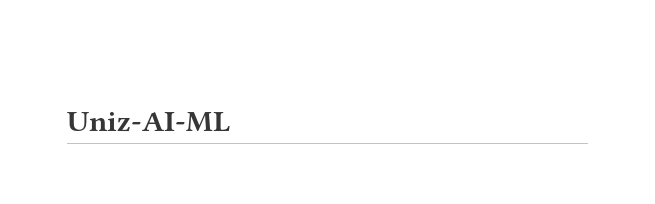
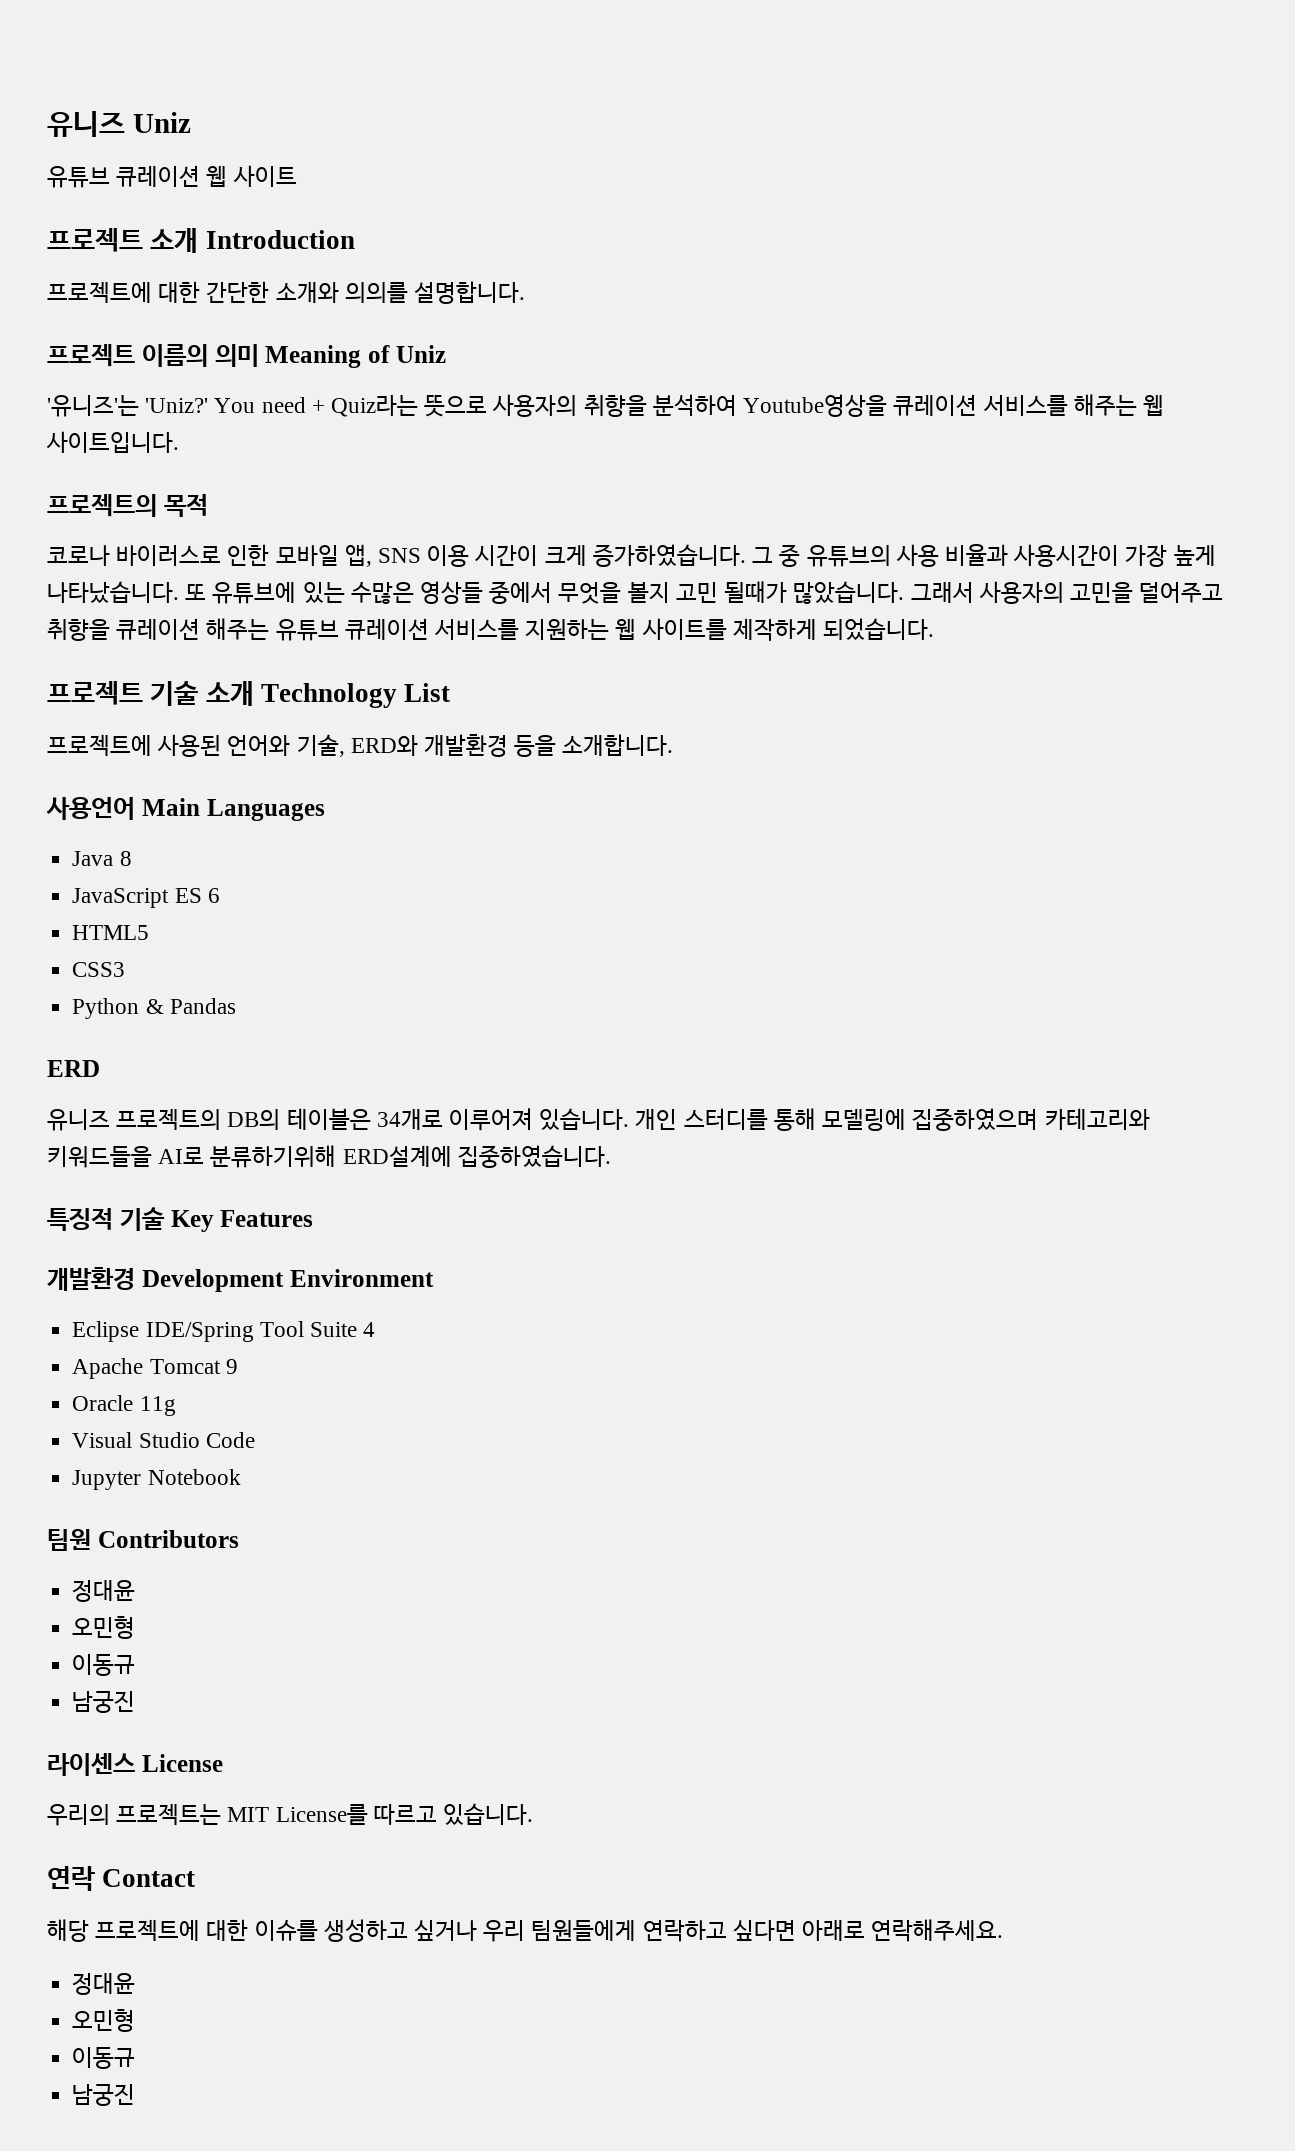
[67,112,230,132] Uniz-AI-ML -> [47,111,191,137] [47,165,297,188] [47,228,355,253] [47,281,526,304] [47,344,446,368] [47,394,1164,417] [46,431,179,453] [47,494,208,517] [47,544,1216,567] [47,581,1224,604] [47,618,935,641] [47,681,451,708] [47,734,674,757] [46,797,325,821] [72,851,132,866] [72,888,220,908] [72,925,150,940] [72,962,126,977] [72,998,236,1019] [47,1060,100,1077] [47,1108,1150,1131] [47,1145,611,1168] [47,1207,314,1232] [47,1267,434,1292] [72,1321,376,1342] [72,1358,238,1379] [72,1395,176,1416] [72,1432,255,1448] [72,1469,241,1490] [47,1529,239,1551] [72,1580,136,1602] [72,1616,136,1639] [72,1654,136,1676] [72,1691,136,1713] [47,1753,223,1776] [47,1803,534,1826] [47,1866,196,1891] [47,1919,1004,1942] [72,1973,136,1995] [72,2009,136,2032] [72,2047,136,2069] [72,2084,136,2106] 유니즈 Uniz // 유튜브 큐레이션 웹 사이트 // 프로젝트 소개 Introduction // 프로젝트에 대한 간단한 소개와 의의를 설명합니다. // 프로젝트 이름의 의미 Meaning of Uniz // '유니즈'는 'Uniz?' You need + Quiz라는 뜻으로 사용자의 취향을 분석하여 Youtube영상을 큐레이션 서비스를 해주는 웹 사이트입니다. // 프로젝트의 목적 // 코로나 바이러스로 인한 모바일 앱, SNS 이용 시간이 크게 증가하였습니다. 그 중 유튜브의 사용 비율과 사용시간이 가장 높게 나타났습니다. 또 유튜브에 있는 수많은 영상들 중에서 무엇을 볼지 고민 될때가 많았습니다. 그래서 사용자의 고민을 덜어주고 취향을 큐레이션 해주는 유튜브 큐레이션 서비스를 지원하는 웹 사이트를 제작하게 되었습니다. // 프로젝트 기술 소개 Technology List // 프로젝트에 사용된 언어와 기술, ERD와 개발환경 등을 소개합니다. // 사용언어 Main Languages // Java 8 // JavaScript ES 6 // HTML5 // CSS3 // Python & Pandas // ERD // 유니즈 프로젝트의 DB의 테이블은 34개로 이루어져 있습니다. 개인 스터디를 통해 모델링에 집중하였으며 카테고리와 키워드들을 AI로 분류하기위해 ERD설계에 집중하였습니다. // 특징적 기술 Key Features // 개발환경 Development Environment // Eclipse IDE/Spring Tool Suite 4 // Apache Tomcat 9 // Oracle 11g // Visual Studio Code // Jupyter Notebook // 팀원 Contributors // 정대윤 // 오민형 // 이동규 // 남궁진 // 라이센스 License // 우리의 프로젝트는 MIT License를 따르고 있습니다. // 연락 Contact // 해당 프로젝트에 대한 이슈를 생성하고 싶거나 우리 팀원들에게 연락하고 싶다면 아래로 연락해주세요. // 정대윤 // 오민형 // 이동규 // 남궁진

